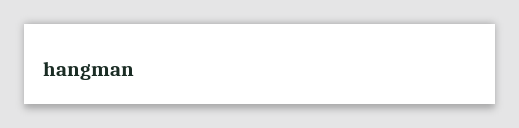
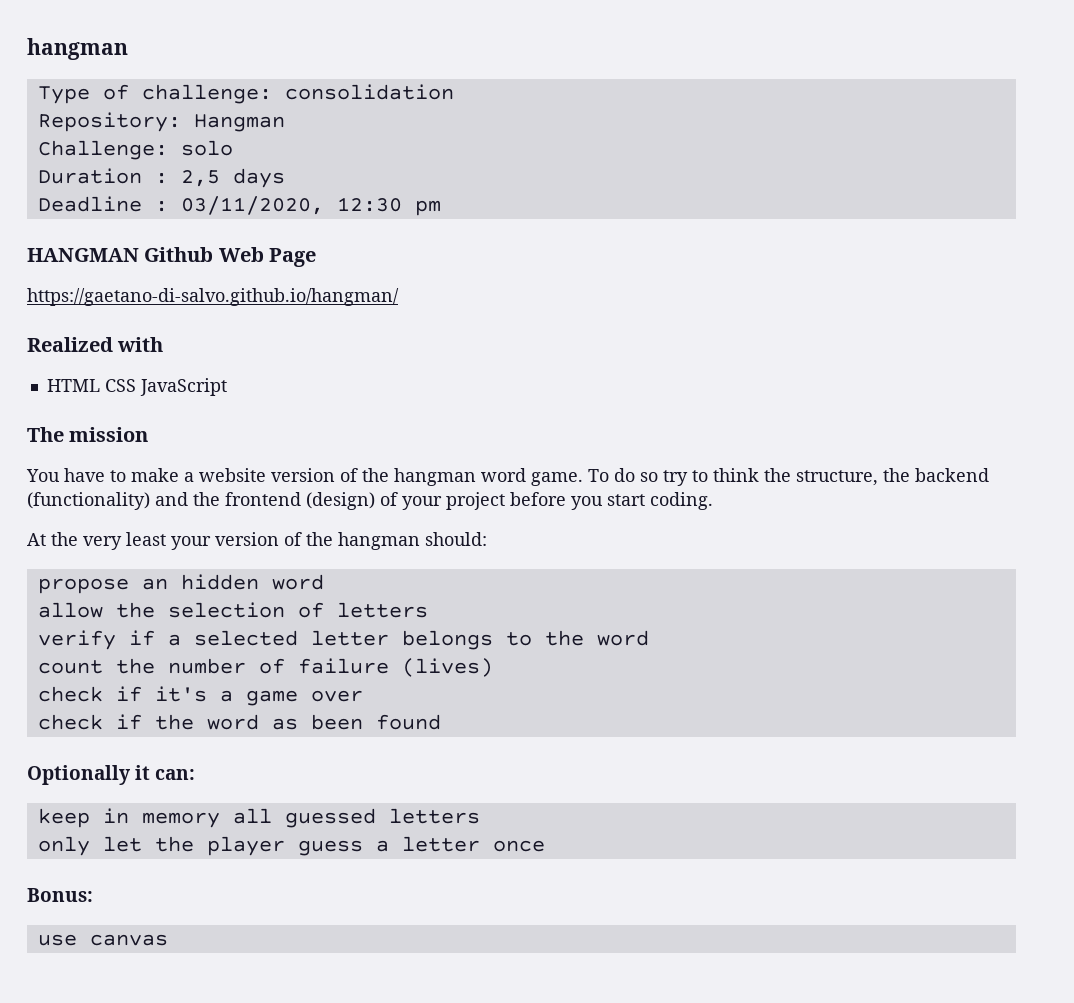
[43,61,134,80] hangman -> [27,38,128,60] [37,84,454,104] [37,112,285,132] [37,140,233,160] [37,168,285,188] [37,196,441,216] [27,247,317,267] [27,288,399,306] [27,337,164,352] [46,378,227,396] [27,427,149,442] [26,468,989,486] [27,492,713,510] [27,532,487,550] [37,574,324,594] [37,602,428,618] [37,630,649,650] [37,658,493,677] [37,686,363,706] [37,714,441,730] [27,765,196,785] [37,808,480,828] [37,836,545,856] [27,888,93,902] [37,934,168,946] hangman // Type of challenge: consolidation // Repository: Hangman // Challenge: solo // Duration : 2,5 days // Deadline : 03/11/2020, 12:30 pm // HANGMAN Github Web Page // https://gaetano-di-salvo.github.io/hangman/ // Realized with // HTML CSS JavaScript // The mission // You have to make a website version of the hangman word game. To do so try to think the structure, the backend (functionality) and the frontend (design) of your project before you start coding. // At the very least your version of the hangman should: // propose an hidden word // allow the selection of letters // verify if a selected letter belongs to the word // count the number of failure (lives) // check if it's a game over // check if the word as been found // Optionally it can: // keep in memory all guessed letters // only let the player guess a letter once // Bonus: // use canvas

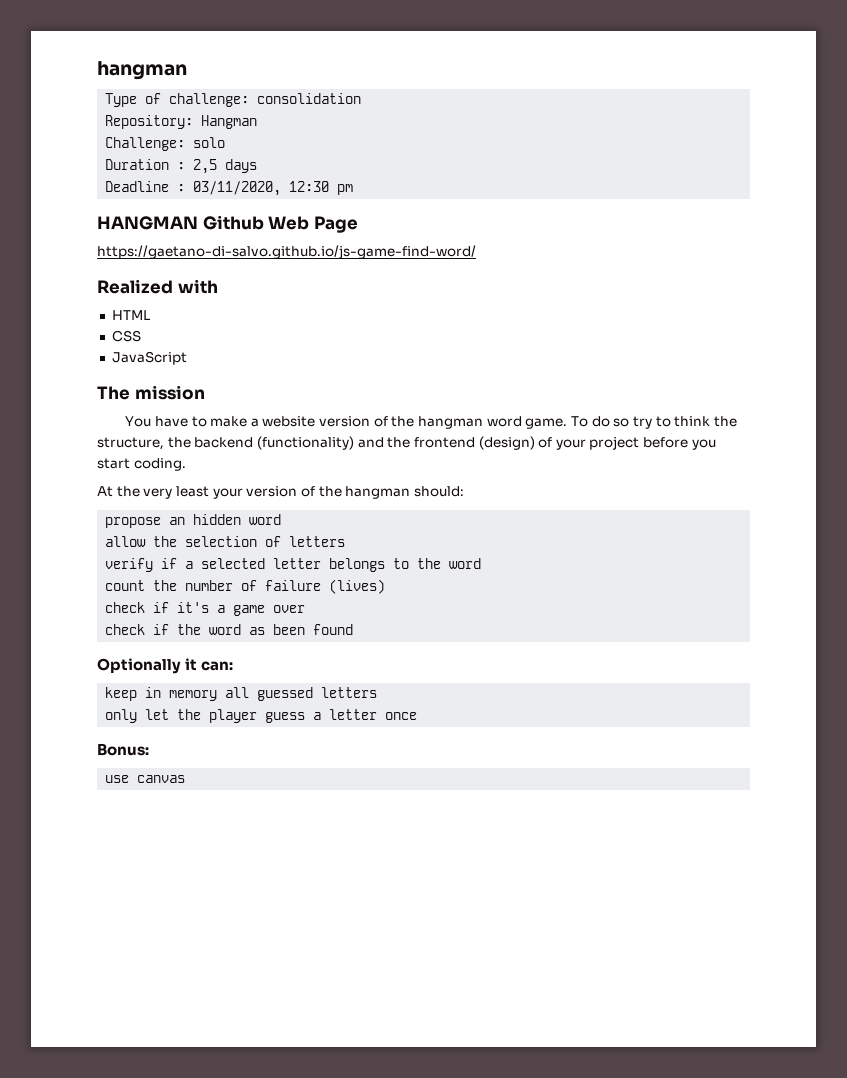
[27,288,399,306] https://gaetano-di-salvo.github.io/hangman/ -> [97,245,476,259] https://gaetano-di-salvo.github.io/js-game-find-word/
(100, 385) none -> (150, 315) //
(136, 385) none -> (141, 336) //

